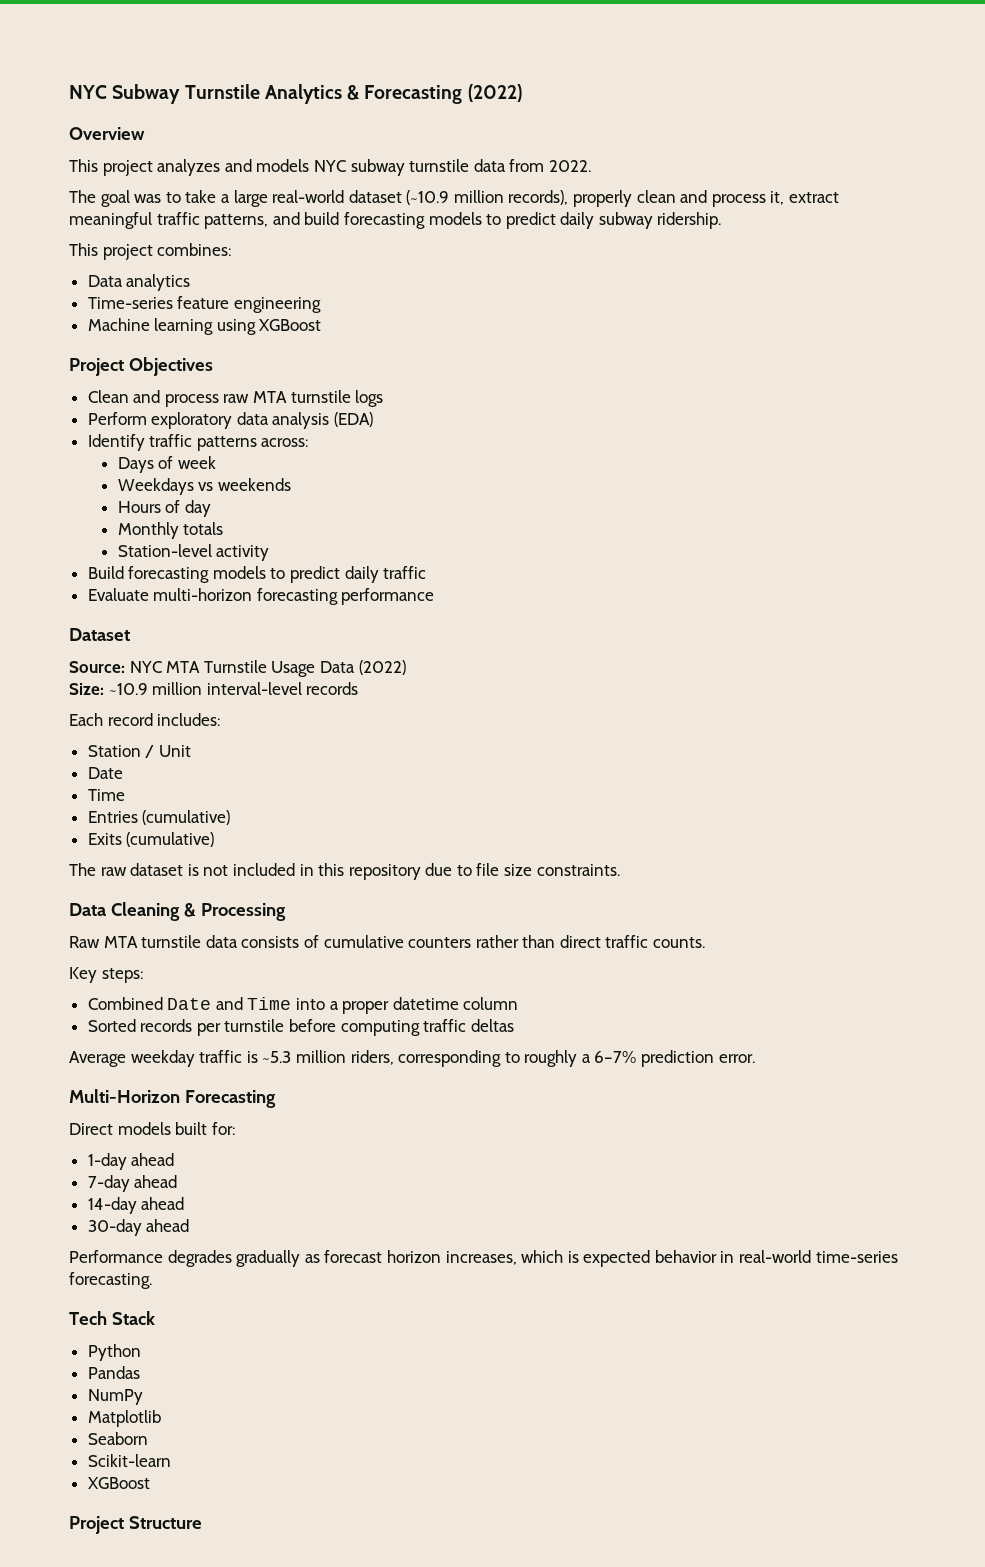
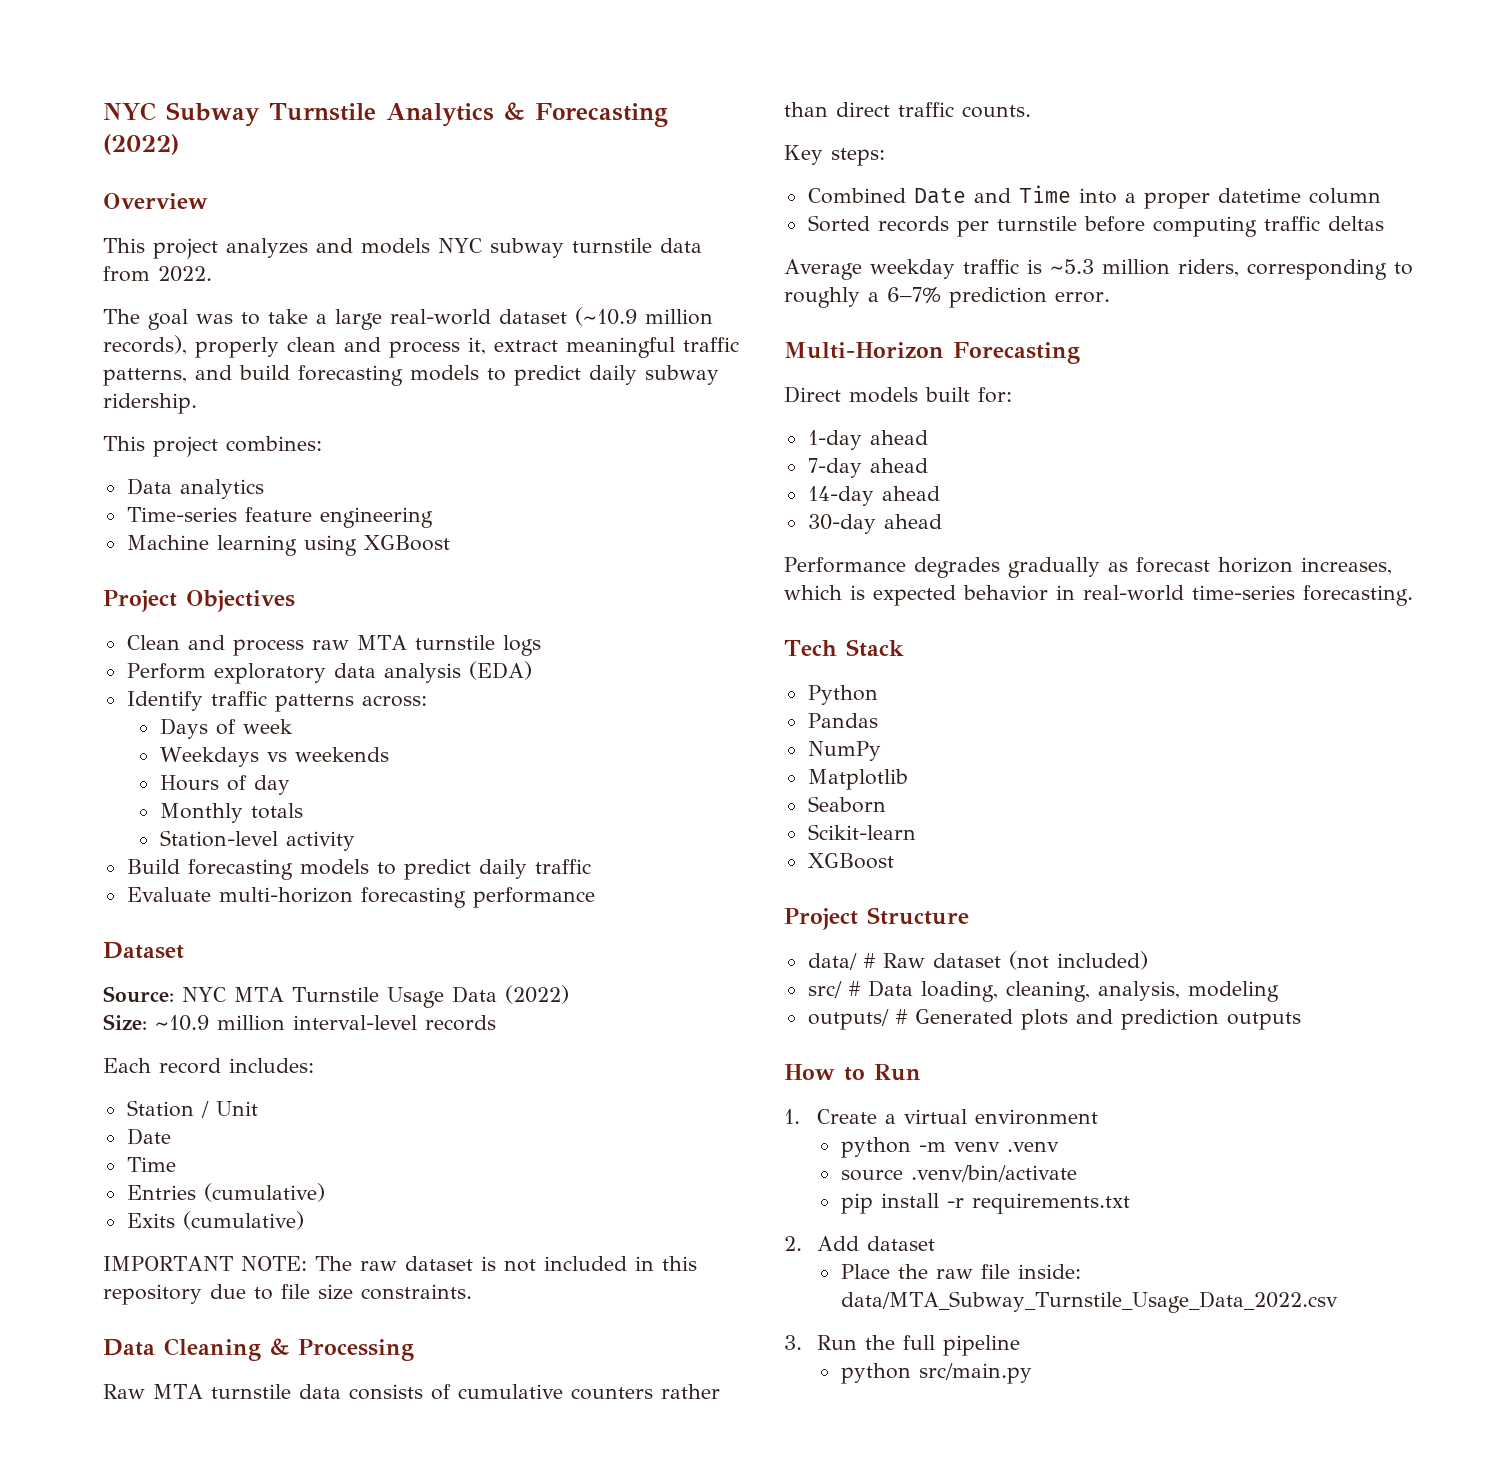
(215, 839) none -> [103,1256,307,1271] IMPORTANT NOTE:
(202, 1522) none -> [807,951,1148,970] [807,980,1279,1002] [807,1009,1301,1030] [784,1064,921,1081] [784,1109,1099,1125] [840,1137,1059,1158] [840,1165,1077,1182] [840,1193,1130,1214] [784,1236,936,1251] [840,1264,1081,1279] [840,1291,1338,1313] [784,1335,1021,1356] [840,1363,1032,1384] // data/ # Raw dataset (not included) // src/ # Data loading, cleaning, analysis, modeling // outputs/ # Generated plots and prediction outputs // How to Run // 1. Create a virtual environment // python -m venv .venv // source .venv/bin/activate // pip install -r requirements.txt // 2. Add dataset // Place the raw file inside: data/MTA_Subway_Turnstile_Usage_Data_2022.csv // 3. Run the full pipeline // python src/main.py

